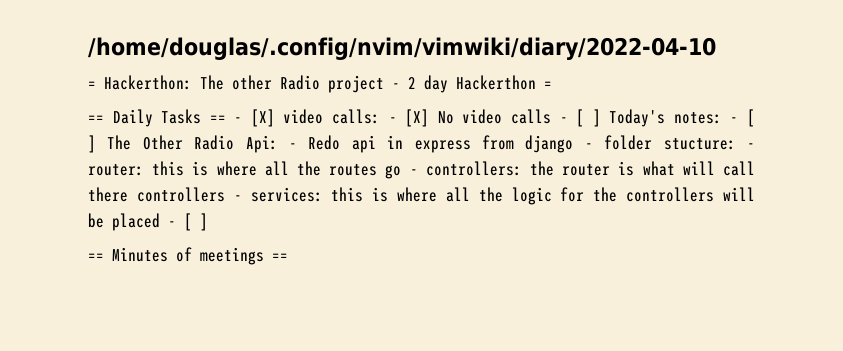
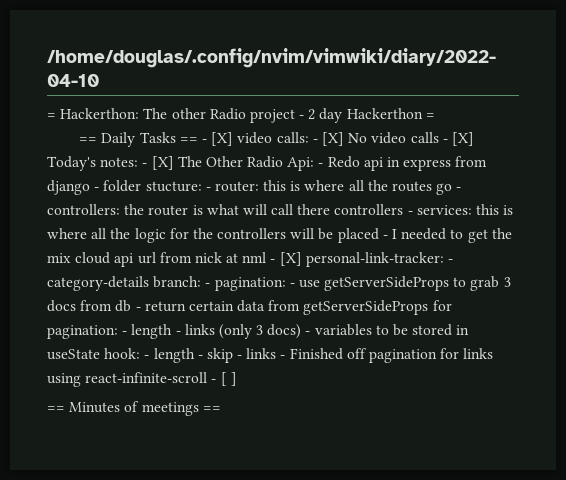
[576,109,601,127] [ ] -> [451,132,474,146] [X]
[746,109,755,127] [88,135,96,153] [ ] -> [151,156,174,170] [X]
(176, 224) none -> [392,228,512,243] [47,252,454,267] [47,276,511,291] [47,300,452,315] [47,324,470,339] [47,348,494,363] [47,372,217,387] I needed to get the mix cloud api url from nick at nml - [X] personal-link-tracker: - category-details branch: - pagination: - use getServerSideProps to grab 3 docs from db - return certain data from getServerSideProps for pagination: - length - links (only 3 docs) - variables to be stored in useState hook: - length - skip - links - Finished off pagination for links using react-infinite-scroll -

